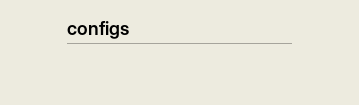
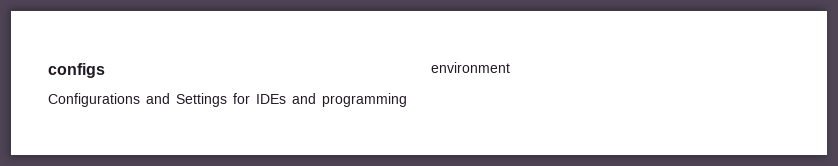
(129, 30) none -> [48,93,407,107] [431,62,510,73] // Configurations and Settings for IDEs and programming environment

